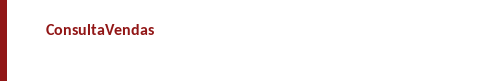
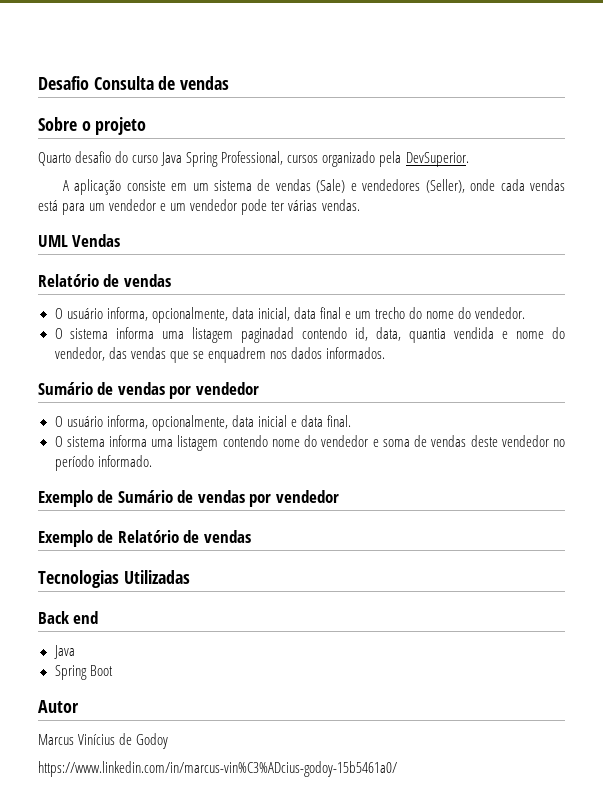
[46,24,154,35] ConsultaVendas -> [38,76,230,90] [38,117,147,135] [38,151,469,167] [62,179,566,195] [38,199,360,215] [38,234,121,247] [38,274,171,287] [54,307,526,323] [54,327,565,343] [54,347,385,363] [38,382,259,399] [54,415,351,431] [54,435,566,451] [54,455,152,471] [38,490,339,507] [38,530,251,547] [38,570,190,588] [38,611,99,624] [53,645,75,659] [54,665,113,680] [38,700,79,713] [38,733,169,749] [38,761,397,777] Desafio Consulta de vendas // Sobre o projeto // Quarto desafio do curso Java Spring Professional, cursos organizado pela DevSuperior. // A aplicação consiste em um sistema de vendas (Sale) e vendedores (Seller), onde cada vendas está para um vendedor e um vendedor pode ter várias vendas. // UML Vendas // Relatório de vendas // O usuário informa, opcionalmente, data inicial, data final e um trecho do nome do vendedor. // O sistema informa uma listagem paginadad contendo id, data, quantia vendida e nome do vendedor, das vendas que se enquadrem nos dados informados. // Sumário de vendas por vendedor // O usuário informa, opcionalmente, data inicial e data final. // O sistema informa uma listagem contendo nome do vendedor e soma de vendas deste vendedor no período informado. // Exemplo de Sumário de vendas por vendedor // Exemplo de Relatório de vendas // Tecnologias Utilizadas // Back end // Java // Spring Boot // Autor // Marcus Vinícius de Godoy // https://www.linkedin.com/in/marcus-vin%C3%ADcius-godoy-15b5461a0/

